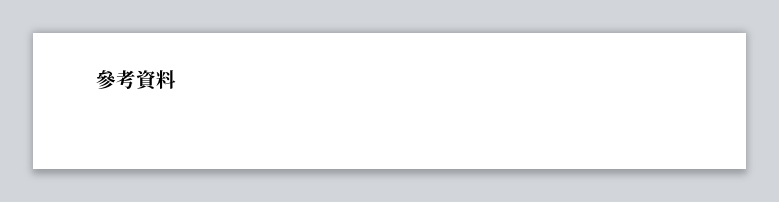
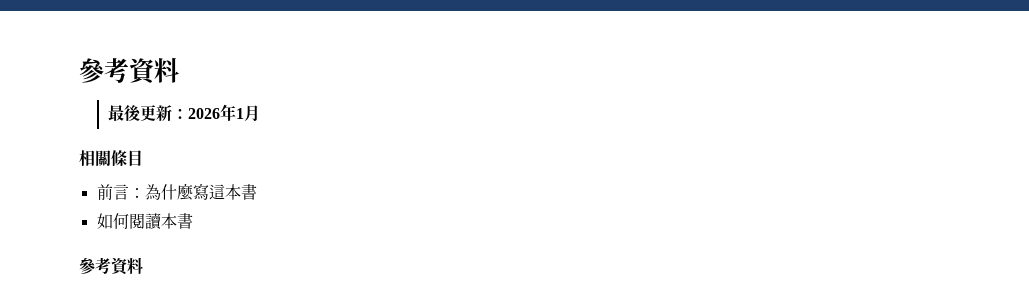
[96,70,176,91] 參考資料 -> [79,58,179,85] [108,104,261,122] [79,149,143,166] [96,183,257,201] [96,213,193,230] [79,257,143,275] 參考資料 // 最後更新：2026年1月 // 相關條目 // 前言：為什麼寫這本書 // 如何閱讀本書 // 參考資料

